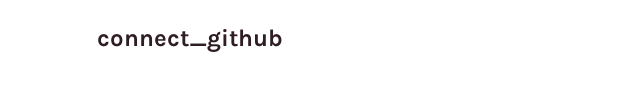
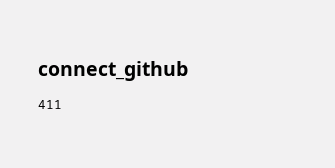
(283, 40) none -> [38,100,62,109] // 411

